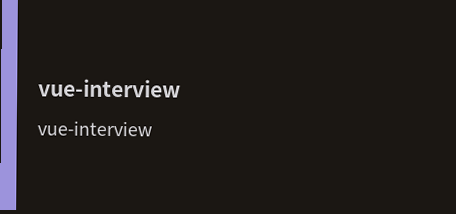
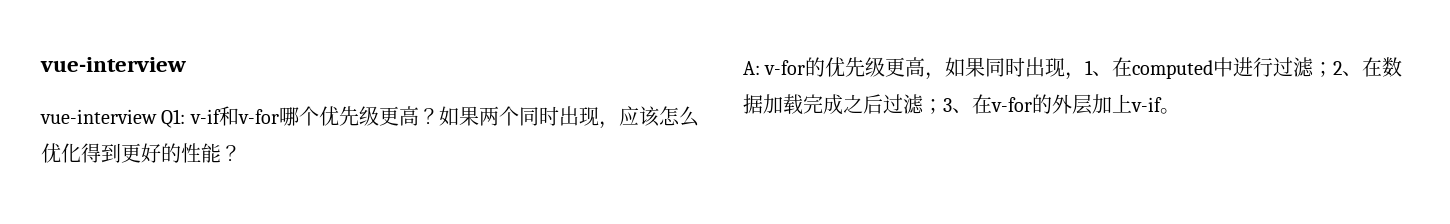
(152, 128) none -> [161,106,699,129] [41,143,241,163] [743,57,1403,80] [743,94,1180,115] Q1: v-if和v-for哪个优先级更高？如果两个同时出现，应该怎么优化得到更好的性能？ // A: v-for的优先级更高，如果同时出现，1、在computed中进行过滤；2、在数据加载完成之后过滤；3、在v-for的外层加上v-if。

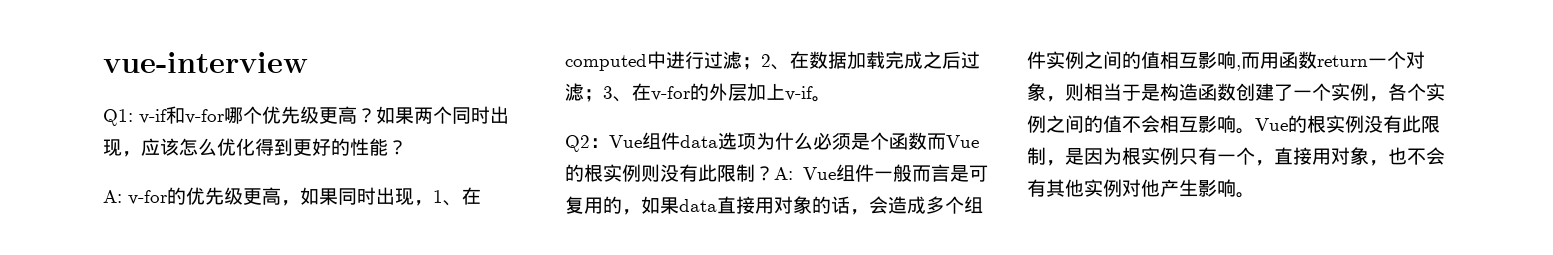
[40,109,157,124] vue-interview -> (308, 62) none
(1180, 111) none -> [565,132,979,152] [565,164,988,182] [565,196,983,215] [1027,51,1425,71] [1027,83,1445,102] [1027,115,1440,134] [1027,147,1445,166] [1027,179,1255,198] // Q2：Vue组件data选项为什么必须是个函数而Vue的根实例则没有此限制？A: Vue组件一般而言是可复用的，如果data直接用对象的话，会造成多个组件实例之间的值相互影响,而用函数return一个对象，则相当于是构造函数创建了一个实例，各个实例之间的值不会相互影响。Vue的根实例没有此限制，是因为根实例只有一个，直接用对象，也不会有其他实例对他产生影响。

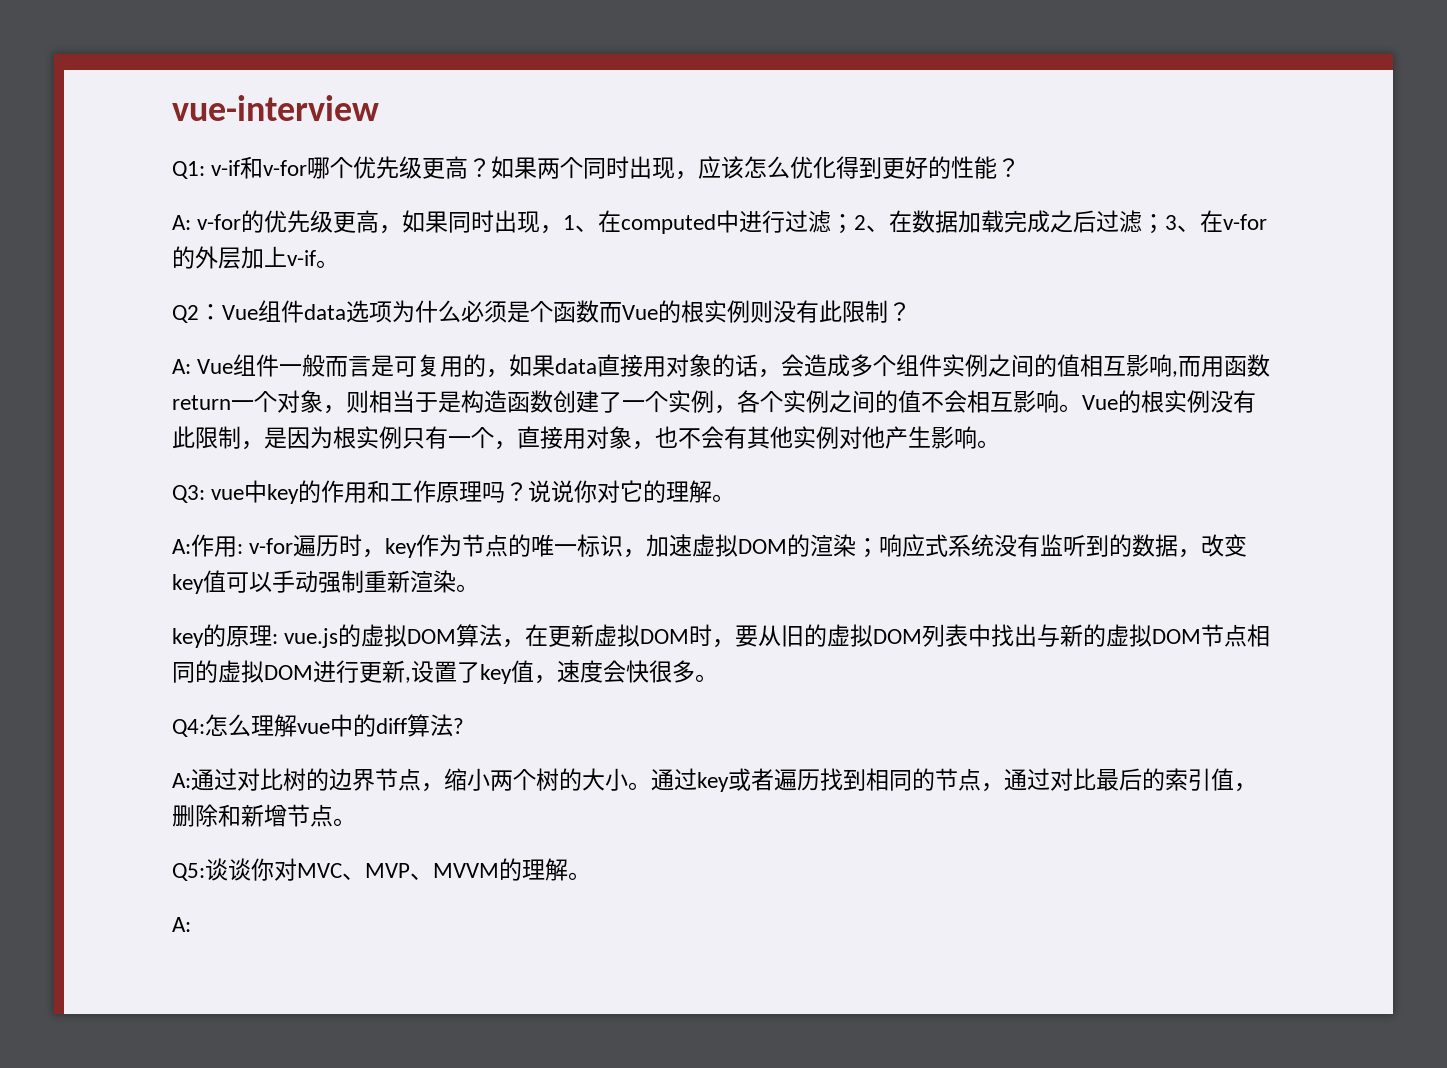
(774, 173) none -> (911, 311) //
(1255, 195) none -> [172,480,736,504] [172,534,1248,558] [172,570,479,594] [172,624,1271,648] [172,660,718,684] [172,714,464,737] [172,768,1257,792] [172,804,356,827] [172,858,591,881] [172,917,191,932] // Q3: vue中key的作用和工作原理吗？说说你对它的理解。 // A:作用: v-for遍历时，key作为节点的唯一标识，加速虚拟DOM的渲染；响应式系统没有监听到的数据，改变key值可以手动强制重新渲染。 // key的原理: vue.js的虚拟DOM算法，在更新虚拟DOM时，要从旧的虚拟DOM列表中找出与新的虚拟DOM节点相同的虚拟DOM进行更新,设置了key值，速度会快很多。 // Q4:怎么理解vue中的diff算法? // A:通过对比树的边界节点，缩小两个树的大小。通过key或者遍历找到相同的节点，通过对比最后的索引值，删除和新增节点。 // Q5:谈谈你对MVC、MVP、MVVM的理解。 // A:

